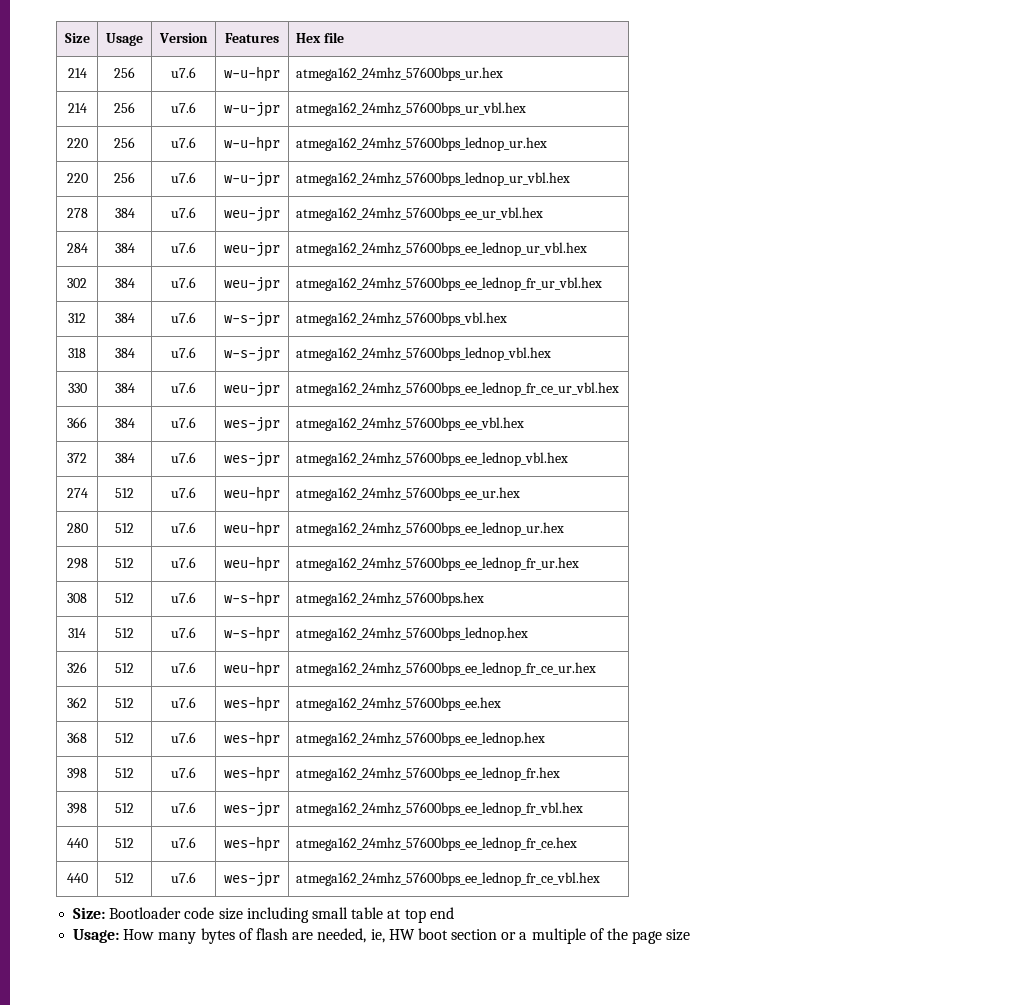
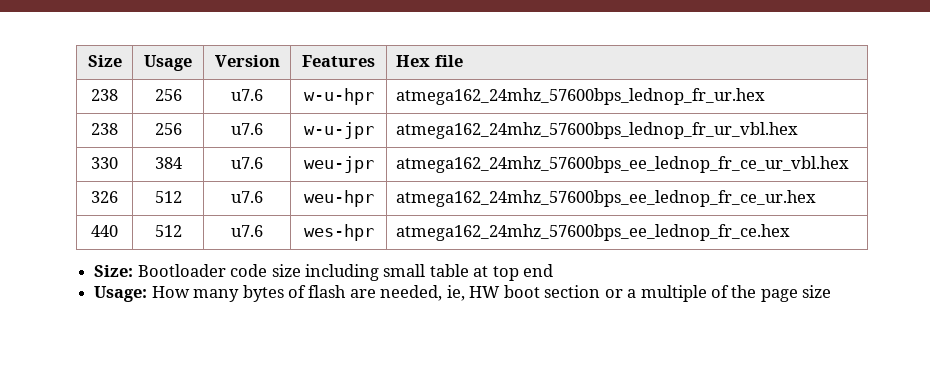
[67,68,87,78] [114,67,135,78] [171,67,196,78] [224,66,280,82] [295,67,503,81] [67,103,87,113] [114,102,135,113] [171,102,196,113] [224,102,280,117] [295,102,526,116] [66,138,88,148] [114,137,135,148] [171,137,196,148] [224,136,280,152] [295,137,547,151] [66,173,88,183] [114,172,135,183] [171,172,196,183] [224,172,280,187] [295,172,570,186] [66,208,88,218] [114,208,135,218] [171,207,196,218] [224,207,280,222] [295,207,543,221] [66,243,88,253] [114,243,135,253] [171,242,196,253] [224,242,280,257] [295,242,587,256] [67,278,87,288] [114,278,135,288] [171,277,196,288] [224,277,280,292] [295,277,602,291] [68,313,86,323] [114,313,135,323] [171,312,196,323] [224,312,280,327] [295,312,507,326] [68,348,86,358] [114,348,135,358] [171,347,196,358] [224,347,280,362] [295,347,551,361] 214 | 256 | u7.6 | w-u-hpr | atmega162_24mhz_57600bps_ur.hex // 214 | 256 | u7.6 | w-u-jpr | atmega162_24mhz_57600bps_ur_vbl.hex // 220 | 256 | u7.6 | w-u-hpr | atmega162_24mhz_57600bps_lednop_ur.hex // 220 | 256 | u7.6 | w-u-jpr | atmega162_24mhz_57600bps_lednop_ur_vbl.hex // 278 | 384 | u7.6 | weu-jpr | atmega162_24mhz_57600bps_ee_ur_vbl.hex // 284 | 384 | u7.6 | weu-jpr | atmega162_24mhz_57600bps_ee_lednop_ur_vbl.hex // 302 | 384 | u7.6 | weu-jpr | atmega162_24mhz_57600bps_ee_lednop_fr_ur_vbl.hex // 312 | 384 | u7.6 | w-s-jpr | atmega162_24mhz_57600bps_vbl.hex // 318 | 384 | u7.6 | w-s-jpr | atmega162_24mhz_57600bps_lednop_vbl.hex -> [91,89,118,101] [154,89,182,101] [231,89,263,101] [303,88,374,105] [396,88,766,105] [91,123,118,135] [154,123,182,135] [231,123,263,135] [303,122,374,139] [396,122,799,139] 238 | 256 | u7.6 | w-u-hpr | atmega162_24mhz_57600bps_lednop_fr_ur.hex // 238 | 256 | u7.6 | w-u-jpr | atmega162_24mhz_57600bps_lednop_fr_ur_vbl.hex
[67,417,87,428] [114,418,135,428] [171,417,196,428] [224,417,280,432] [295,417,524,431] [67,453,87,463] [114,453,135,463] [171,452,196,463] [224,452,280,467] [295,452,568,466] [66,488,88,498] [115,488,134,498] [171,487,196,498] [224,486,280,502] [295,487,520,501] [66,523,88,533] [115,523,134,533] [171,522,196,533] [224,521,280,537] [295,522,564,536] [66,558,88,569] [115,558,134,568] [171,557,196,568] [224,556,280,572] [295,557,579,571] [67,593,87,603] [115,593,134,603] [171,592,196,603] [224,591,280,607] [295,592,484,606] [68,628,86,638] [115,628,134,638] [171,627,196,638] [224,626,280,642] [295,627,528,641] // 366 | 384 | u7.6 | wes-jpr | atmega162_24mhz_57600bps_ee_vbl.hex // 372 | 384 | u7.6 | wes-jpr | atmega162_24mhz_57600bps_ee_lednop_vbl.hex // 274 | 512 | u7.6 | weu-hpr | atmega162_24mhz_57600bps_ee_ur.hex // 280 | 512 | u7.6 | weu-hpr | atmega162_24mhz_57600bps_ee_lednop_ur.hex // 298 | 512 | u7.6 | weu-hpr | atmega162_24mhz_57600bps_ee_lednop_fr_ur.hex // 308 | 512 | u7.6 | w-s-hpr | atmega162_24mhz_57600bps.hex // 314 | 512 | u7.6 | w-s-hpr | atmega162_24mhz_57600bps_lednop.hex -> (850, 164) none
[67,697,87,708] [115,698,134,708] [171,697,196,708] [224,696,280,712] [295,697,501,711] [67,732,87,743] [115,733,134,743] [171,732,196,743] [224,731,280,747] [295,732,545,746] [67,768,87,779] [115,768,134,778] [171,767,196,778] [224,766,280,782] [295,767,560,781] [67,803,87,814] [115,803,134,813] [171,802,196,813] [224,802,280,817] [295,802,583,816] // 362 | 512 | u7.6 | wes-hpr | atmega162_24mhz_57600bps_ee.hex // 368 | 512 | u7.6 | wes-hpr | atmega162_24mhz_57600bps_ee_lednop.hex // 398 | 512 | u7.6 | wes-hpr | atmega162_24mhz_57600bps_ee_lednop_fr.hex // 398 | 512 | u7.6 | wes-jpr | atmega162_24mhz_57600bps_ee_lednop_fr_vbl.hex -> (817, 198) none
[66,873,88,883] [115,873,134,883] [171,872,196,883] [224,872,280,887] [295,872,600,886] // 440 | 512 | u7.6 | wes-jpr | atmega162_24mhz_57600bps_ee_lednop_fr_ce_vbl.hex -> (791, 232) none

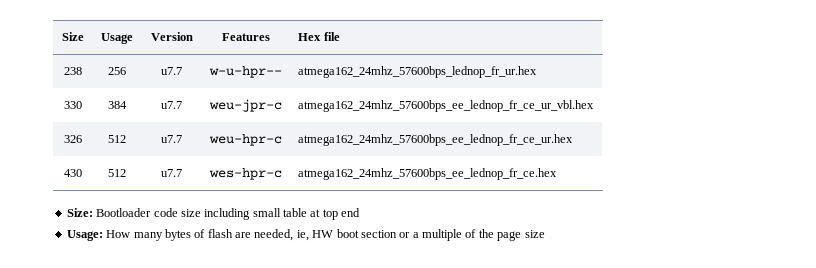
[231,89,263,101] [303,88,374,105] u7.6 | w-u-hpr -> [161,67,182,75] [209,66,282,78] u7.7 | w-u-hpr--
[91,123,118,135] [154,123,182,135] [231,123,263,135] [303,122,374,139] [396,122,799,139] // 238 | 256 | u7.6 | w-u-jpr | atmega162_24mhz_57600bps_lednop_fr_ur_vbl.hex -> (538, 72) none
[231,157,263,169] [303,156,374,173] u7.6 | weu-jpr -> [161,101,182,109] [209,99,282,112] u7.7 | weu-jpr-c
[231,191,263,203] [303,190,374,207] u7.6 | weu-hpr -> [161,135,182,143] [209,134,282,146] u7.7 | weu-hpr-c
[91,225,118,237] [154,225,182,237] [231,225,263,237] [303,224,374,241] 440 | 512 | u7.6 | wes-hpr -> [64,169,82,177] [108,169,126,177] [161,169,182,177] [209,168,282,180] 430 | 512 | u7.7 | wes-hpr-c

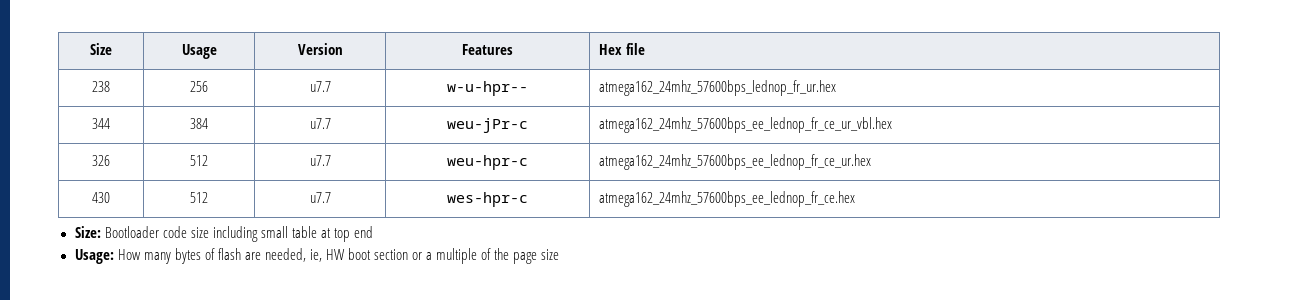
[64,101,82,109] 330 -> [92,118,110,129] 344
[209,99,282,112] weu-jpr-c -> [447,118,528,133] weu-jPr-c

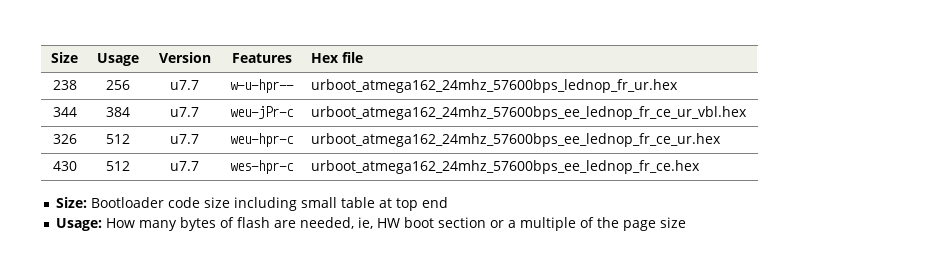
[598,80,836,96] atmega162_24mhz_57600bps_lednop_fr_ur.hex -> [311,79,679,93] urboot_atmega162_24mhz_57600bps_lednop_fr_ur.hex
[598,117,892,133] atmega162_24mhz_57600bps_ee_lednop_fr_ce_ur_vbl.hex -> [311,106,748,120] urboot_atmega162_24mhz_57600bps_ee_lednop_fr_ce_ur_vbl.hex
[598,154,871,170] atmega162_24mhz_57600bps_ee_lednop_fr_ce_ur.hex -> [311,133,722,147] urboot_atmega162_24mhz_57600bps_ee_lednop_fr_ce_ur.hex
[598,191,855,207] atmega162_24mhz_57600bps_ee_lednop_fr_ce.hex -> [311,160,701,174] urboot_atmega162_24mhz_57600bps_ee_lednop_fr_ce.hex

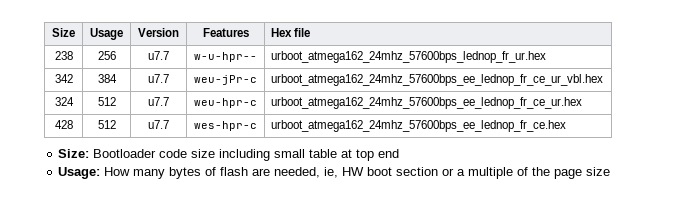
[52,107,77,117] 344 -> [54,74,73,83] 342
[52,134,77,144] 326 -> [54,97,74,106] 324
[52,161,77,171] 430 -> [54,120,73,129] 428

